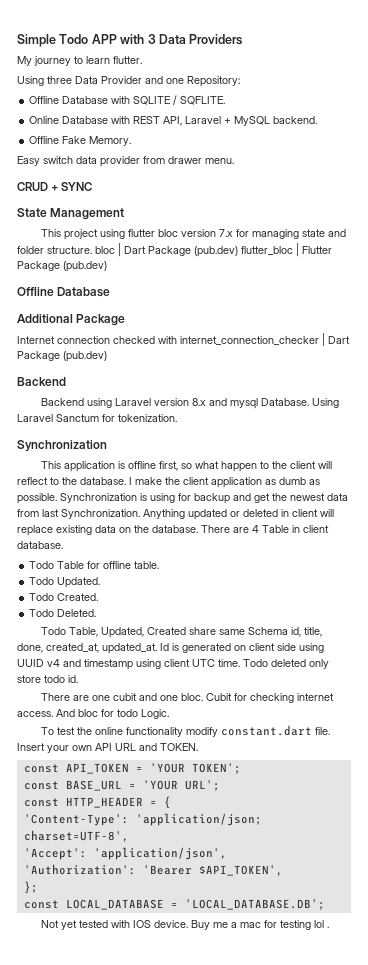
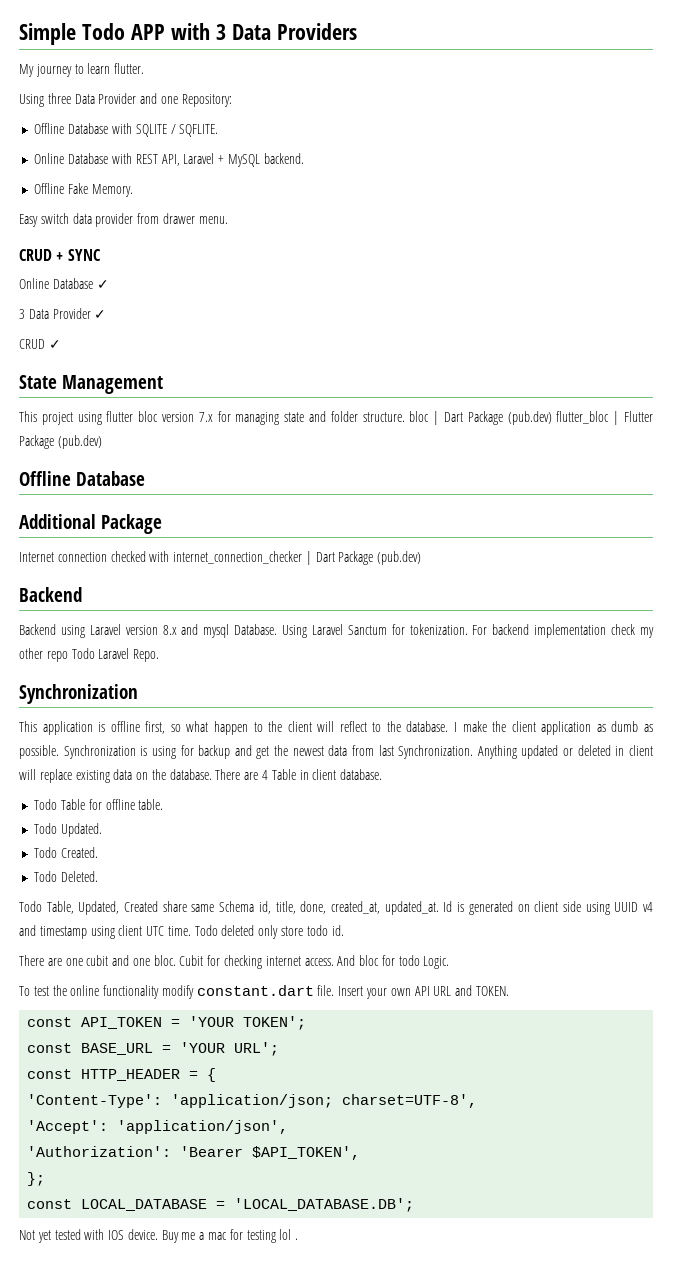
(93, 186) none -> [19,278,109,289] [19,308,107,319] [19,339,61,349] // Online Database ✓ // 3 Data Provider ✓ // CRUD ✓
(177, 418) none -> [472,624,654,638] [19,648,160,662] For backend implementation check my other repo Todo Laravel Repo.

